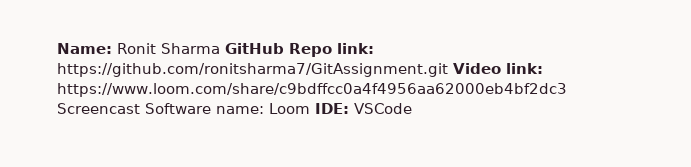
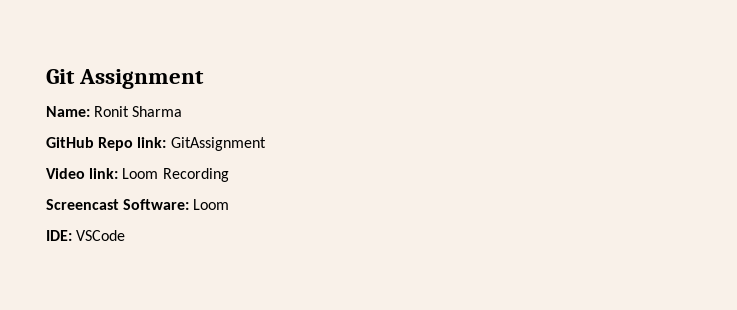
(57, 48) none -> [46,69,205,89] Git Assignment //
(220, 48) none -> (183, 111) //
[57,63,448,77] https://github.com/ronitsharma7/GitAssignment.git -> [170,137,266,151] GitAssignment //
[57,83,567,97] [57,103,310,114] https://www.loom.com/share/c9bdffcc0a4f4956aa62000eb4bf2dc3 Screencast Software name: Loom -> [122,168,229,182] [46,199,230,210] Loom Recording // Screencast Software: Loom //

